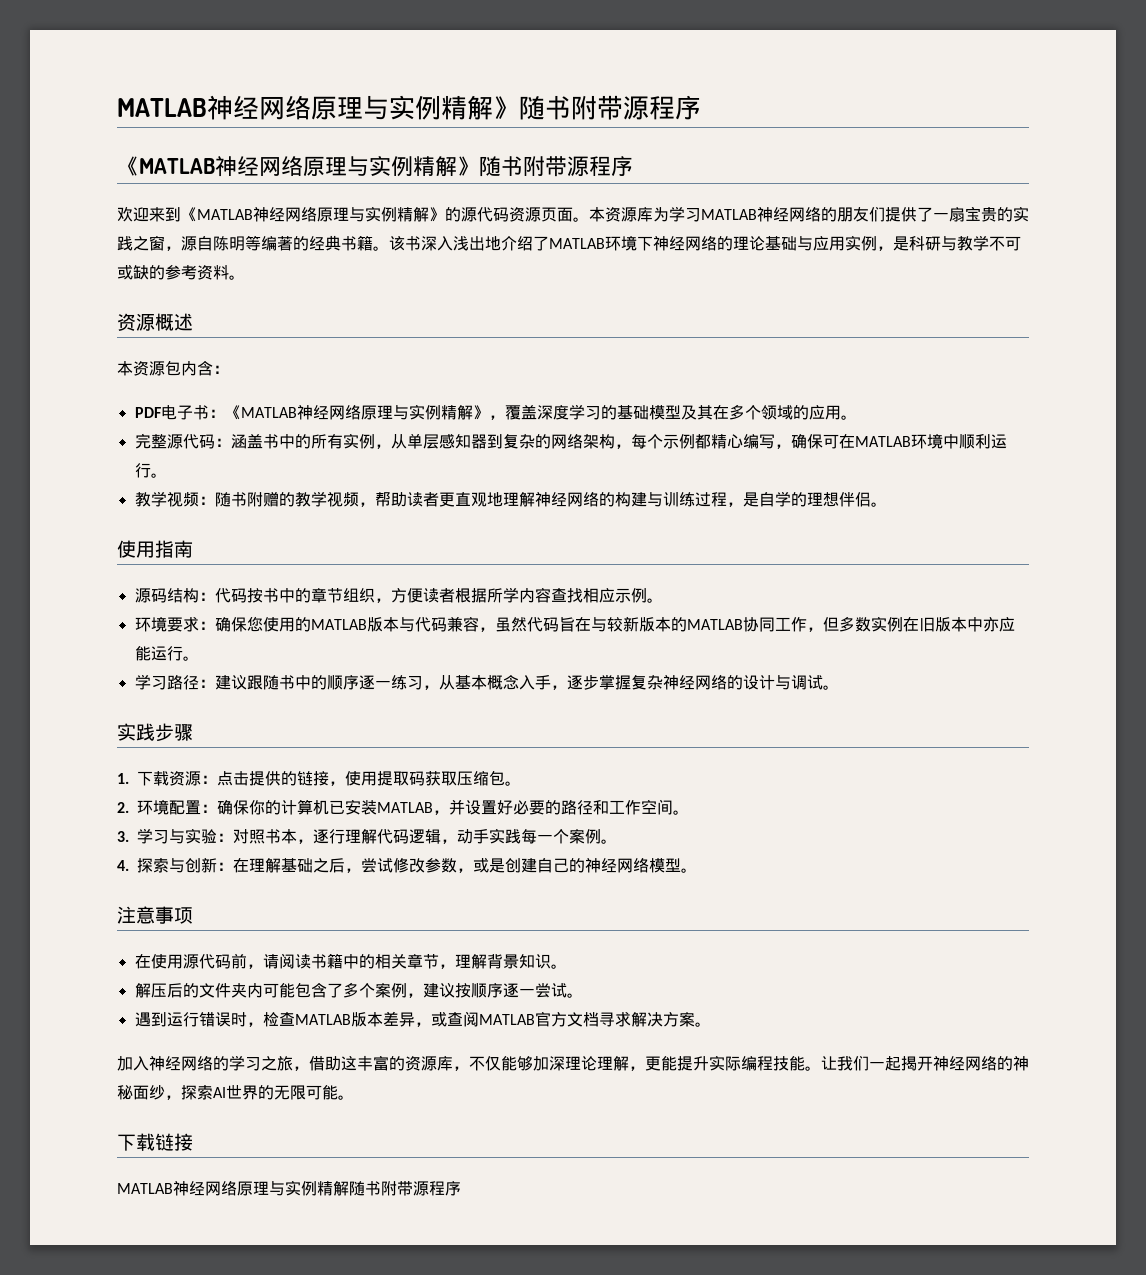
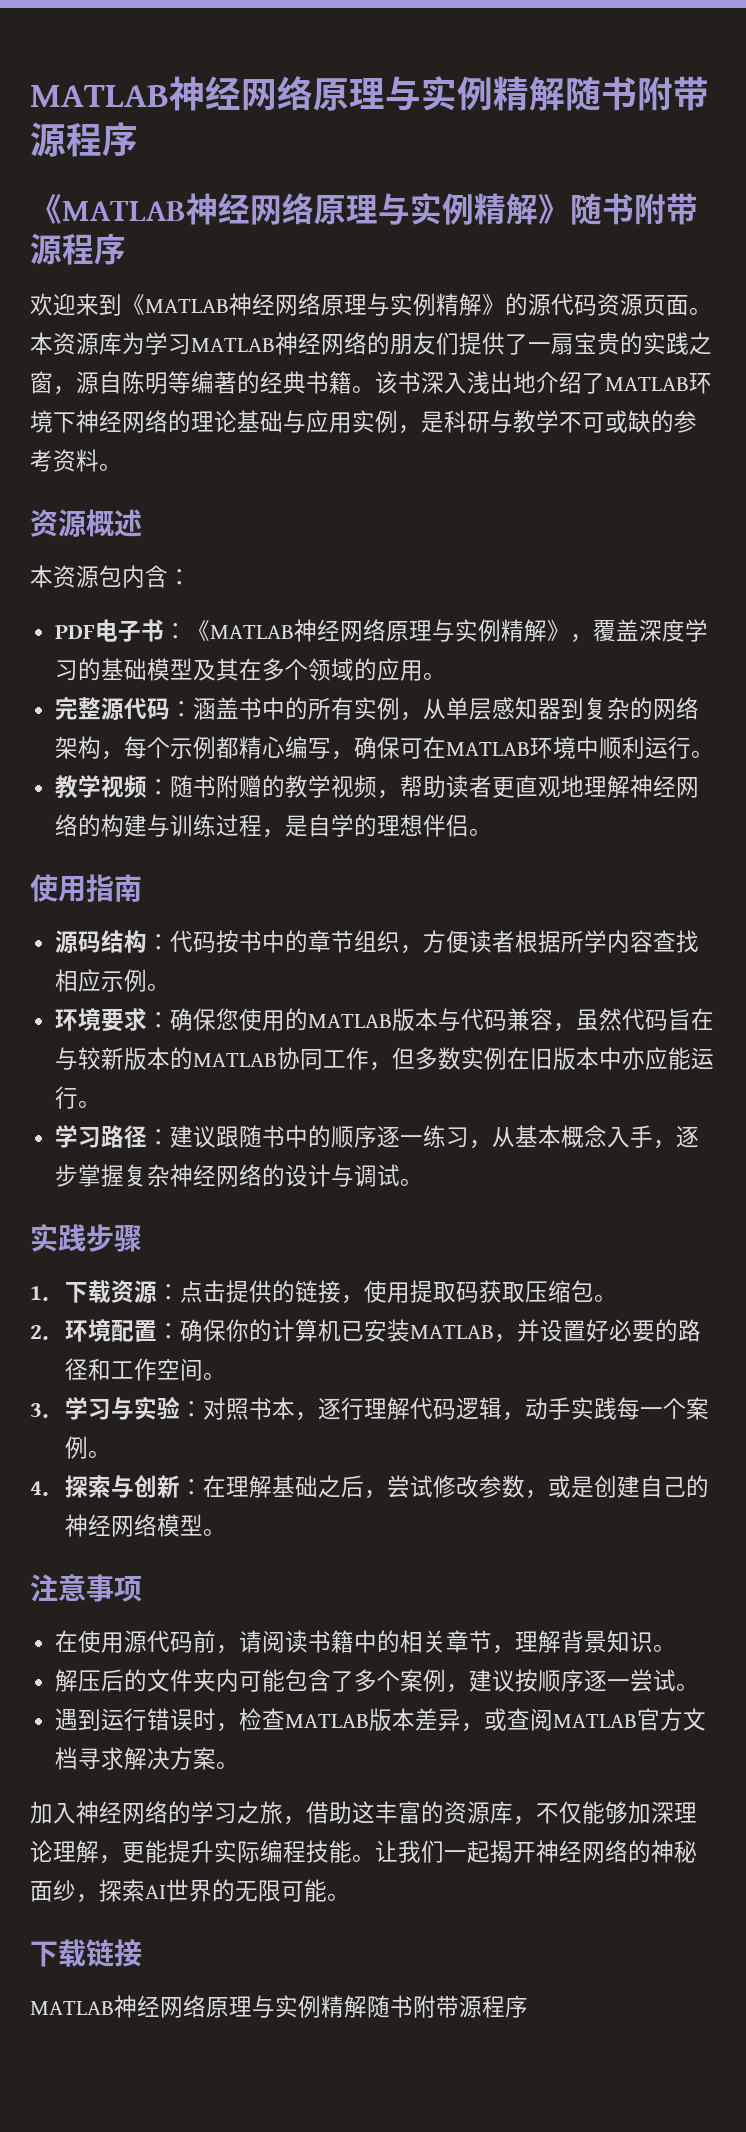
[117,95,519,120] MATLAB神经网络原理与实例精解》 -> [30,76,565,111] MATLAB神经网络原理与实例精解

